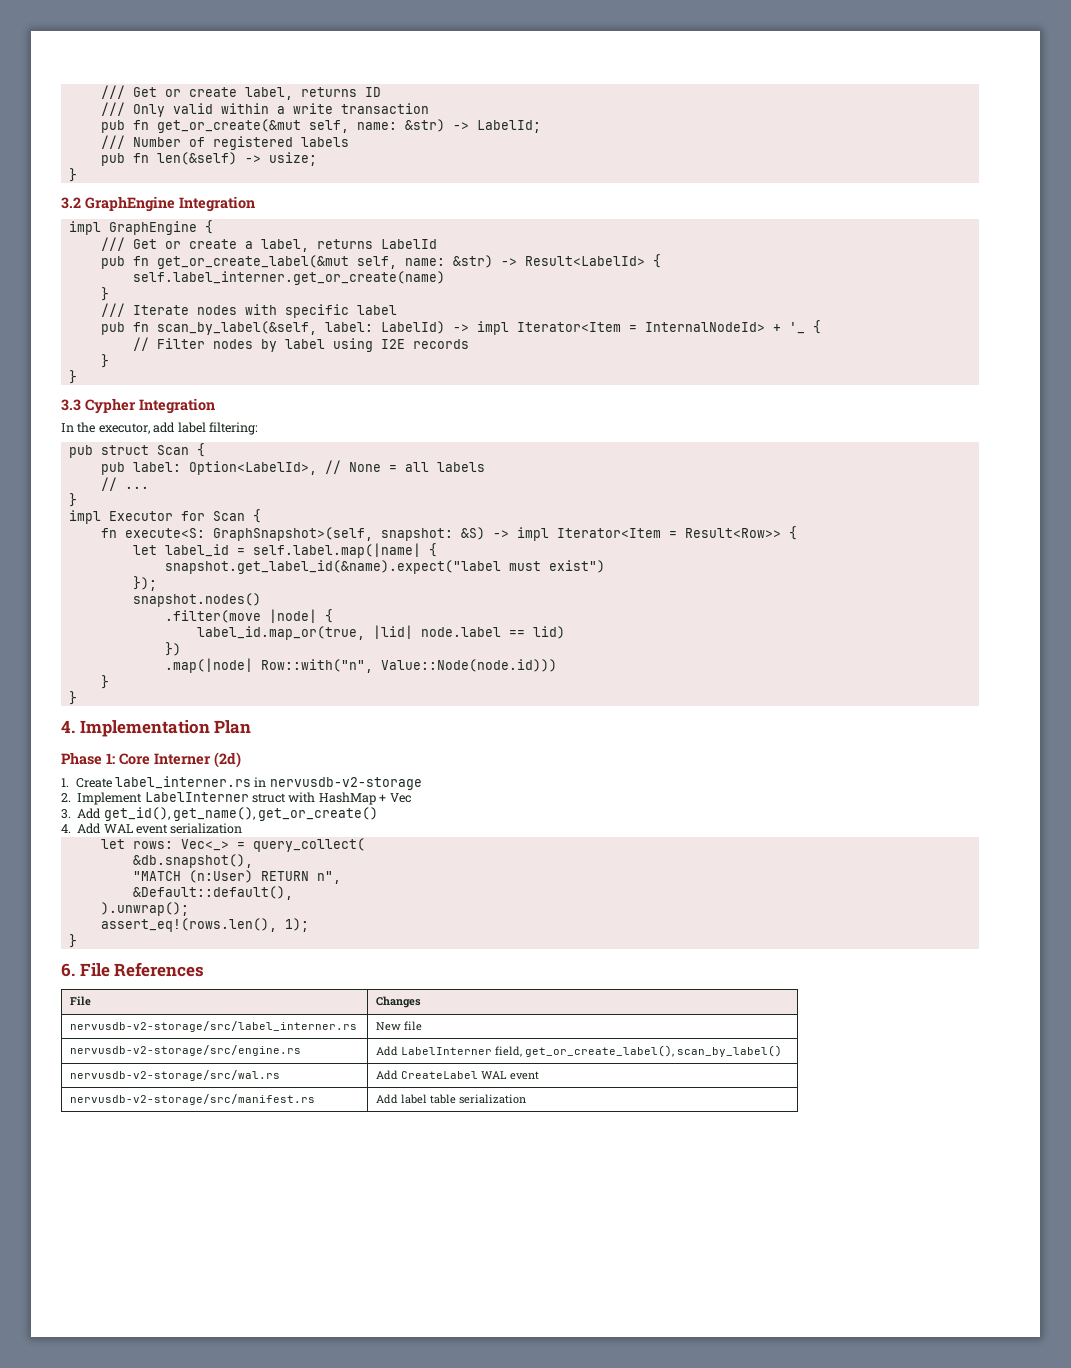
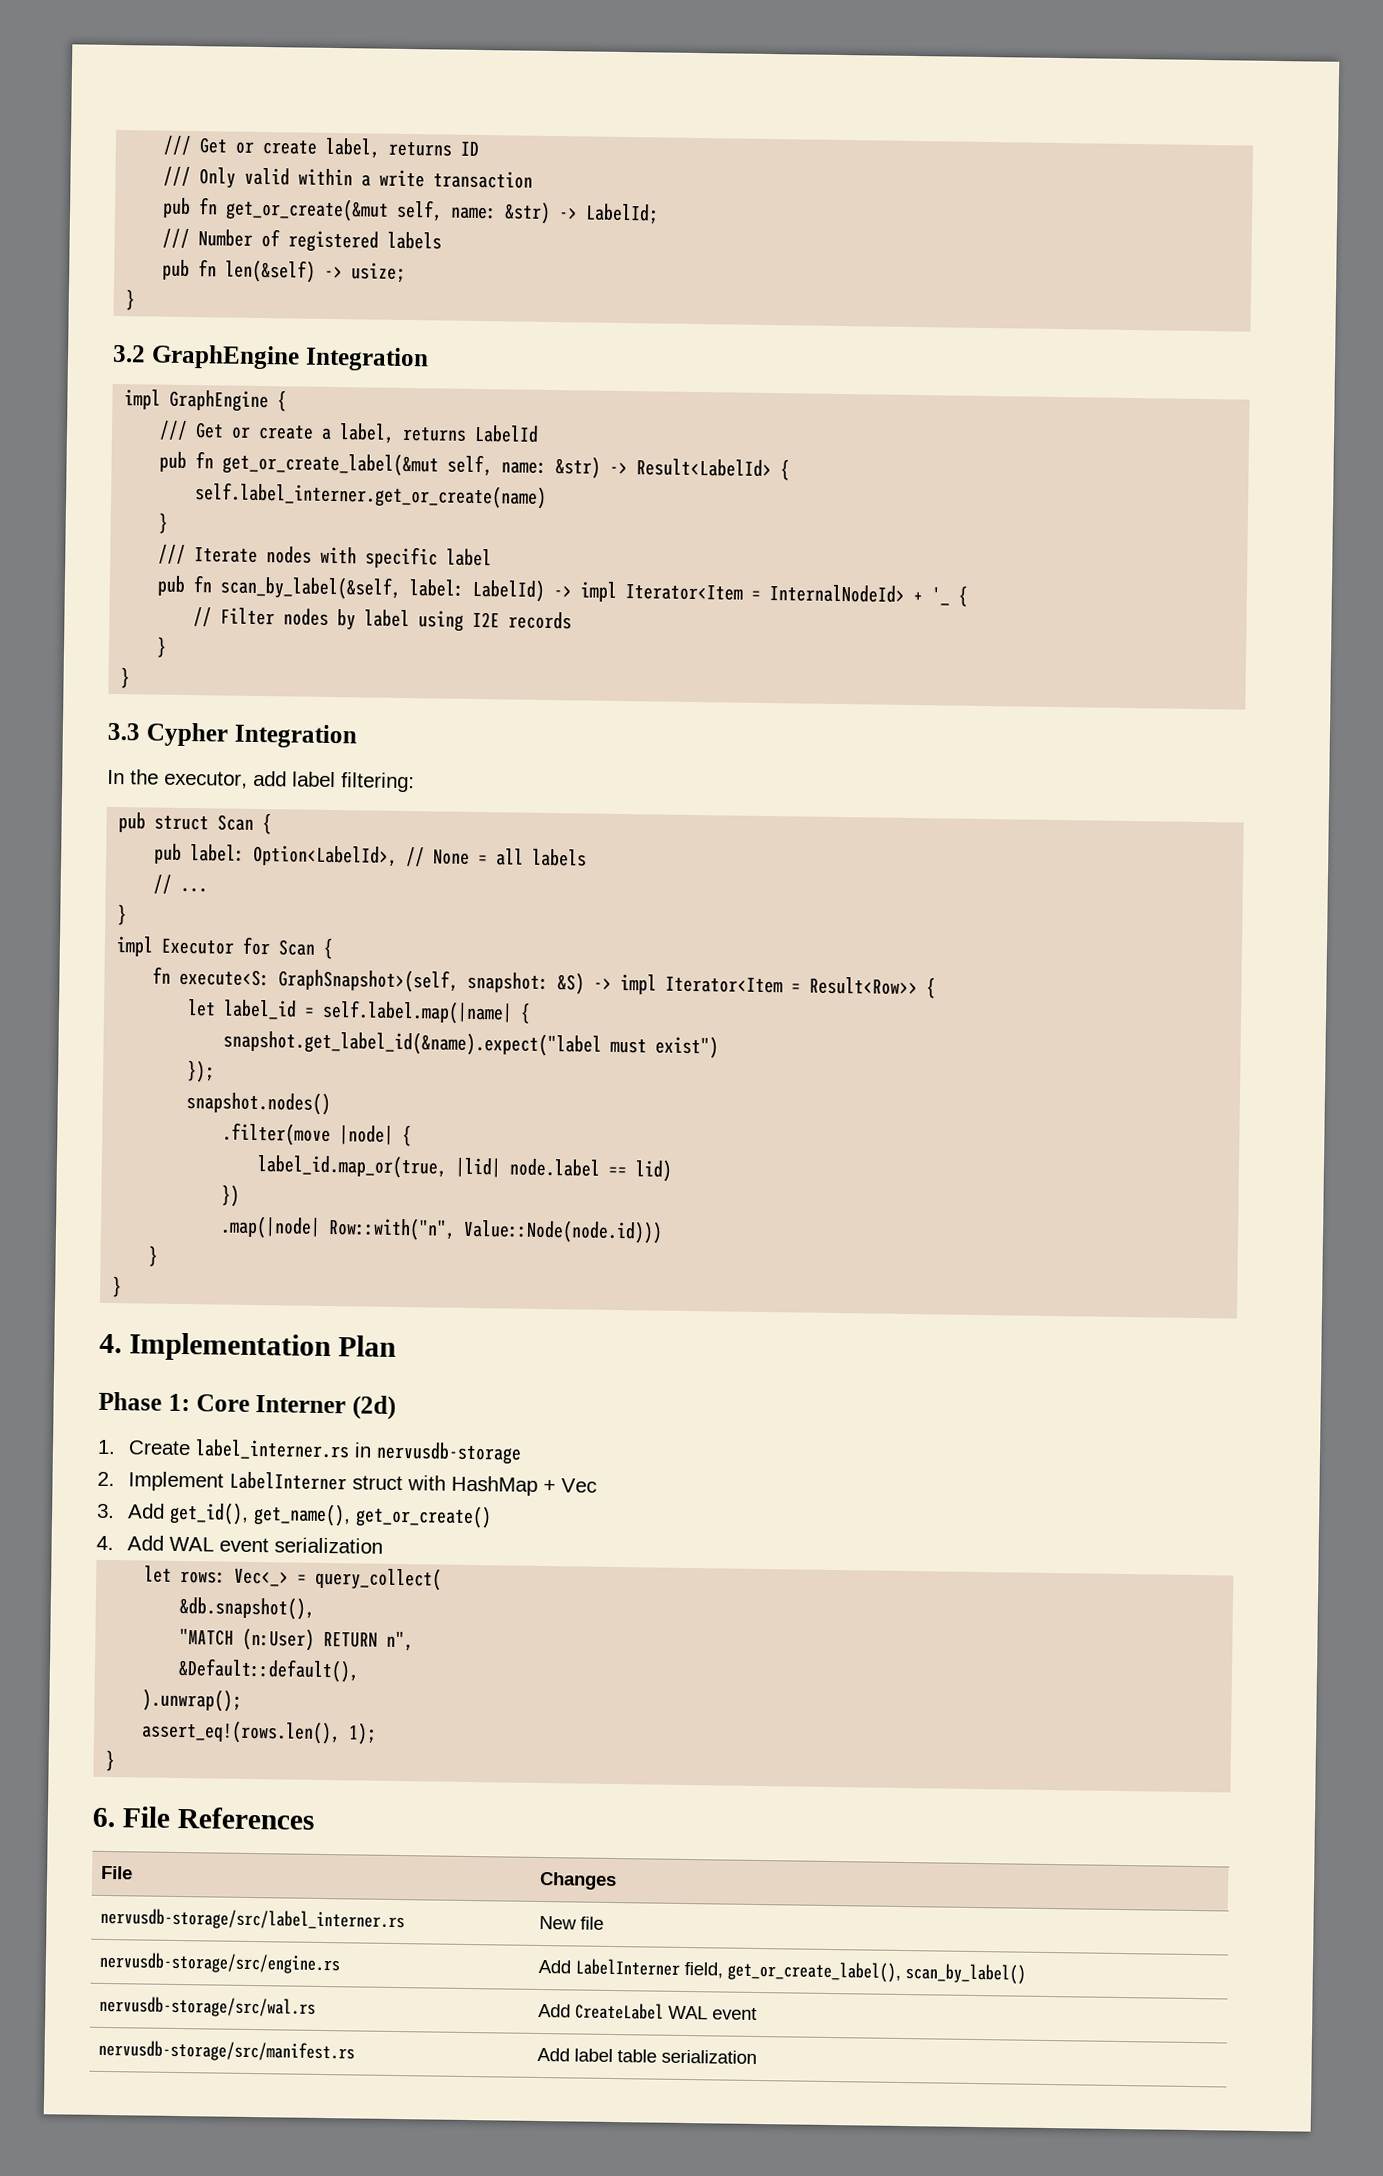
[269,777,422,790] nervusdb-v2-storage -> [375,1441,522,1465] nervusdb-storage
[70,1021,358,1032] nervusdb-v2-storage/src/label_interner.rs -> [100,1907,406,1932] nervusdb-storage/src/label_interner.rs
[70,1045,302,1056] nervusdb-v2-storage/src/engine.rs -> [99,1951,342,1975] nervusdb-storage/src/engine.rs
[70,1070,281,1081] nervusdb-v2-storage/src/wal.rs -> [99,1995,317,2018] nervusdb-storage/src/wal.rs
[70,1094,316,1105] nervusdb-v2-storage/src/manifest.rs -> [98,2039,356,2063] nervusdb-storage/src/manifest.rs

